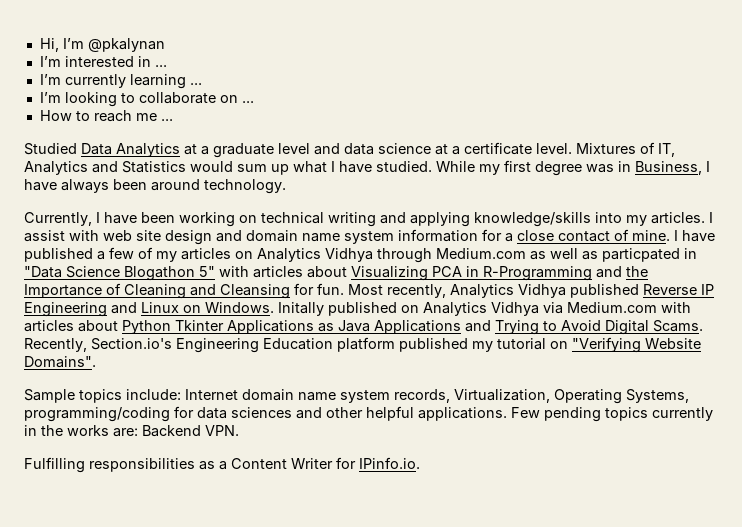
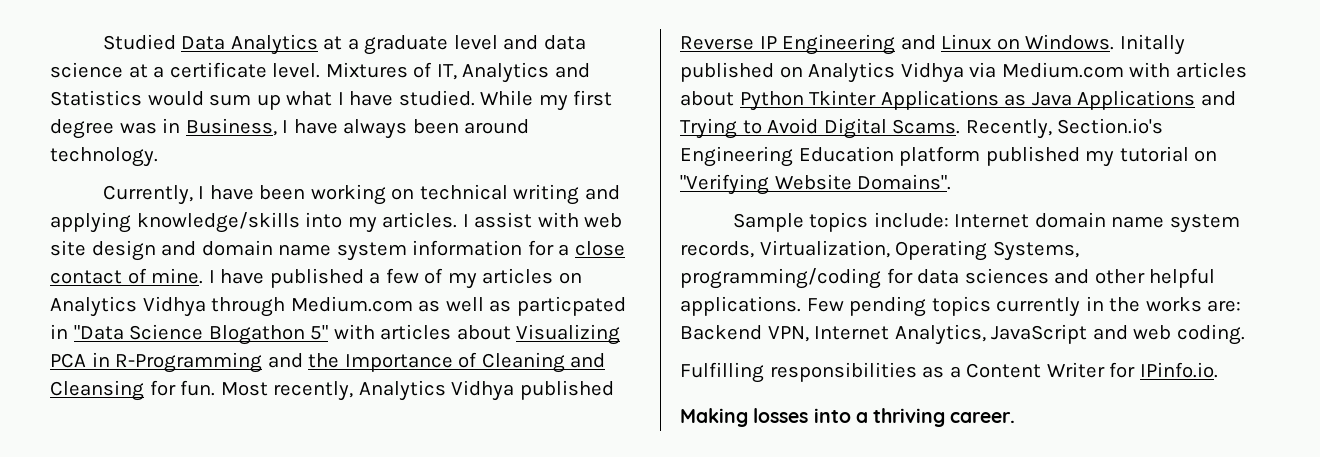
[39,38,165,52] [39,56,167,67] [39,74,202,89] [39,92,254,107] [39,110,173,122] Hi, I’m @pkalynan // I’m interested in ... // I’m currently learning ... // I’m looking to collaborate on ... // How to reach me ... // -> (102, 42) none
[205,425,239,436] VPN. -> [767,324,1245,345] VPN, Internet Analytics, JavaScript and web coding.
(420, 463) none -> [680,408,1016,427] // Making losses into a thriving career.

